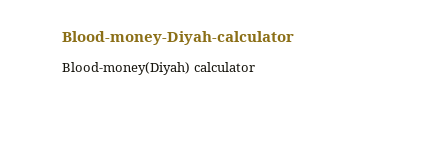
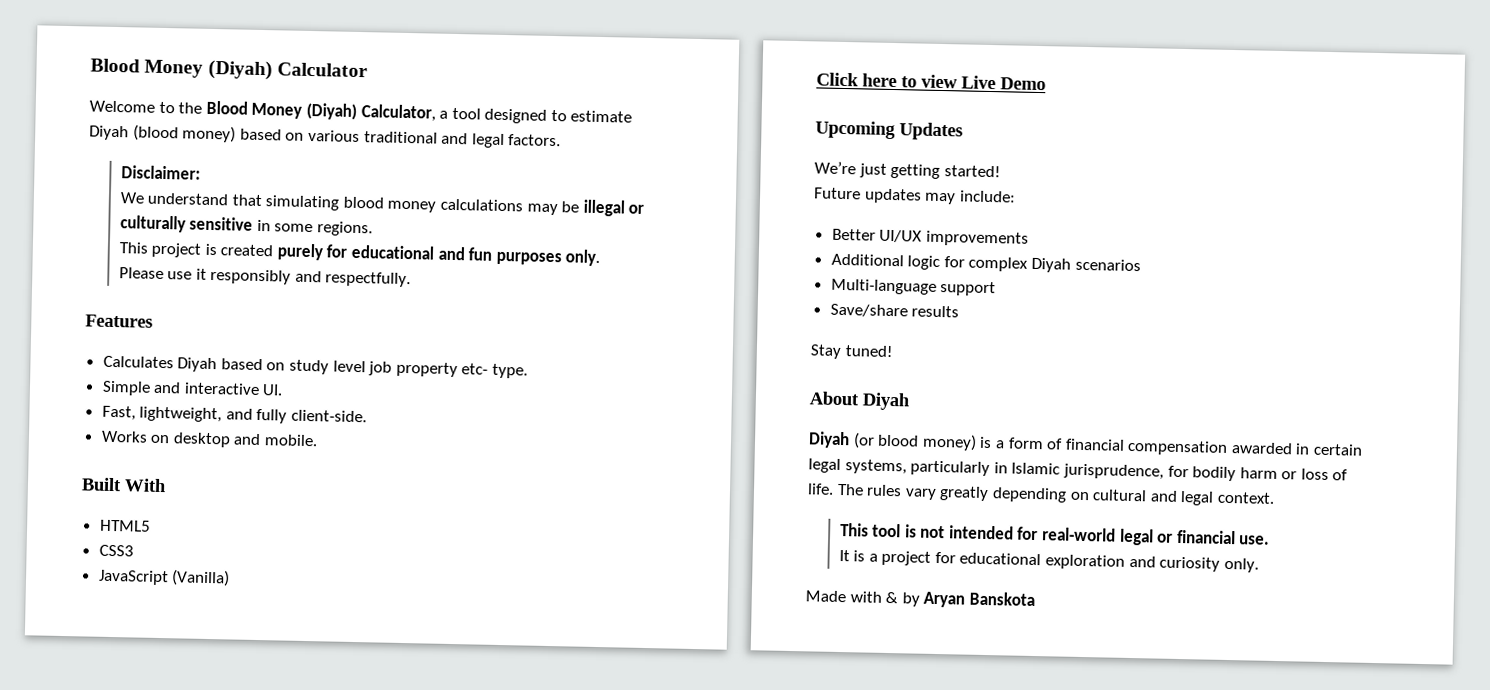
[62,31,294,45] [62,62,255,75] Blood-money-Diyah-calculator // Blood-money(Diyah) calculator -> [90,58,368,81] [89,100,633,124] [89,124,562,148] [120,165,201,180] [119,192,645,217] [119,215,373,237] [118,242,601,267] [118,267,412,288] [85,314,153,328] [102,355,529,379] [101,380,284,396] [101,405,368,424] [100,430,319,448] [81,477,167,493] [99,519,151,532] [98,544,134,557] [97,569,231,587] [816,72,1046,91] [815,120,963,141] [814,161,1001,179] [814,187,1016,205] [831,228,1029,247] [830,253,1141,273] [830,278,997,297] [829,303,960,318] [810,344,894,359] [809,391,911,411] [808,431,1364,456] [808,458,1349,482] [807,483,1275,506] [839,522,1271,546] [838,549,1259,573] [805,590,1035,608] Blood Money (Diyah) Calculator // Welcome to the Blood Money (Diyah) Calculator, a tool designed to estimate Diyah (blood money) based on various traditional and legal factors. // Disclaimer: // We understand that simulating blood money calculations may be illegal or culturally sensitive in some regions. // This project is created purely for educational and fun purposes only. Please use it responsibly and respectfully. // Features // Calculates Diyah based on study level job property etc- type. // Simple and interactive UI. // Fast, lightweight, and fully client-side. // Works on desktop and mobile. // Built With // HTML5 // CSS3 // JavaScript (Vanilla) // Click here to view Live Demo // Upcoming Updates // We’re just getting started! // Future updates may include: // Better UI/UX improvements // Additional logic for complex Diyah scenarios // Multi-language support // Save/share results // Stay tuned! // About Diyah // Diyah (or blood money) is a form of financial compensation awarded in certain legal systems, particularly in Islamic jurisprudence, for bodily harm or loss of life. The rules vary greatly depending on cultural and legal context. // This tool is not intended for real-world legal or financial use. // It is a project for educational exploration and curiosity only. // Made with & by Aryan Banskota

